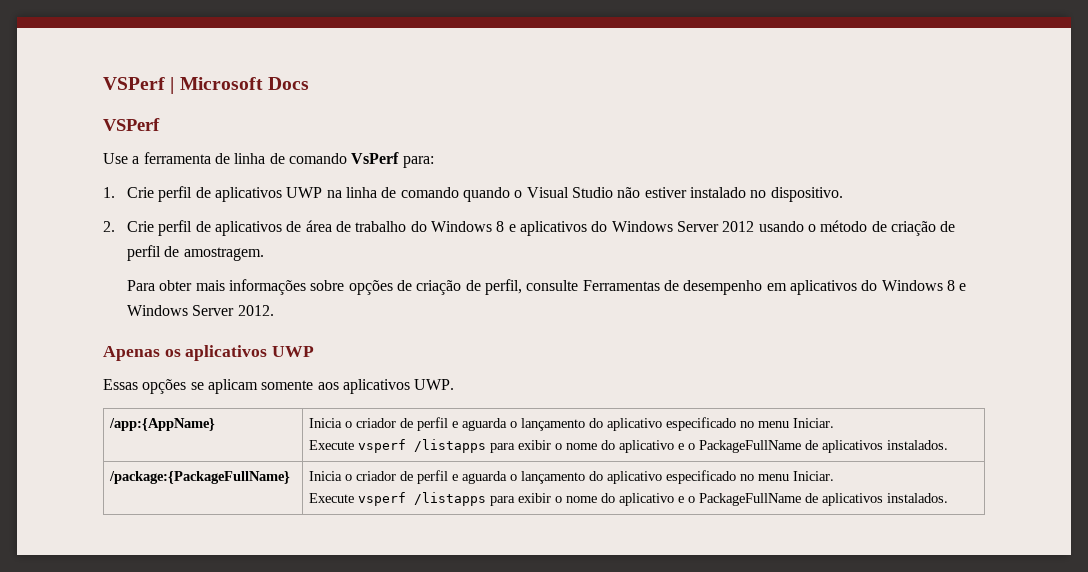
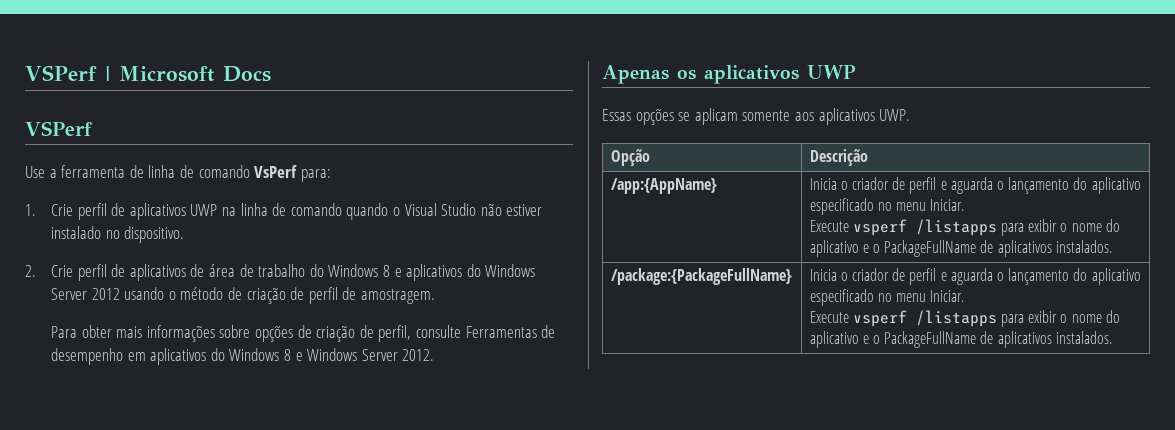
(455, 384) none -> [610,149,650,166] [809,149,868,166] // Opção | Descrição

